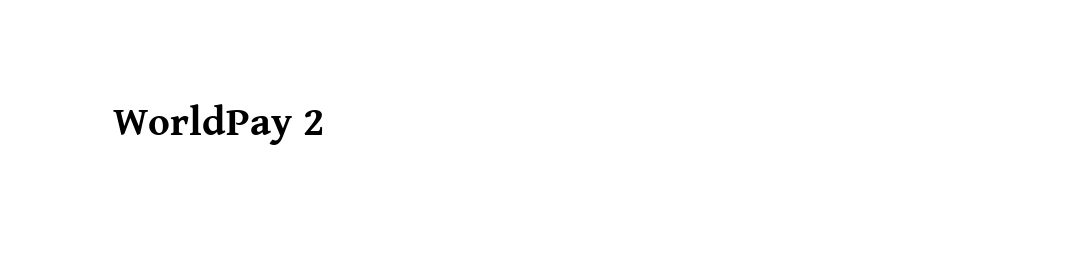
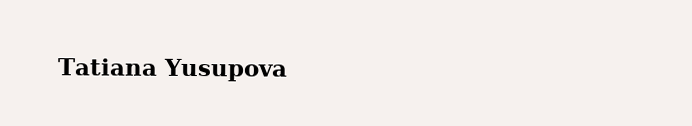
[113,104,324,145] WorldPay 2 -> [57,58,288,82] Tatiana Yusupova

